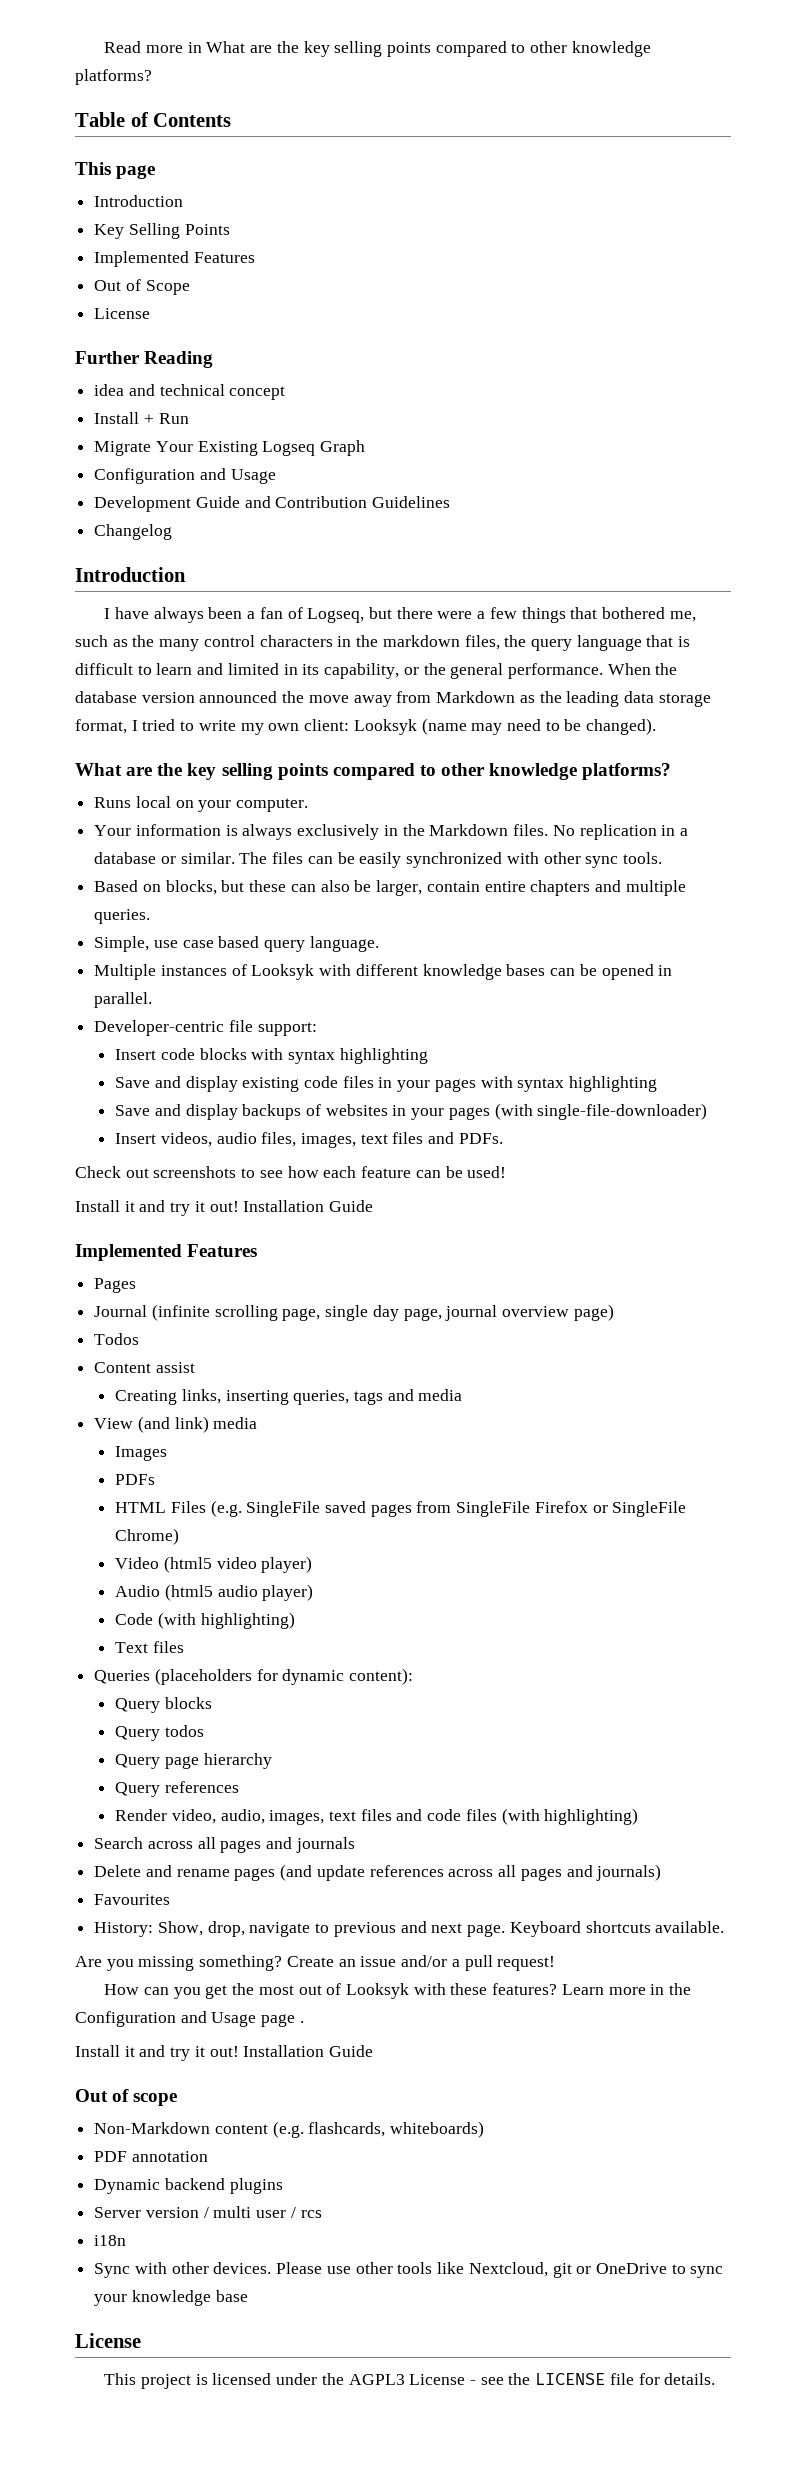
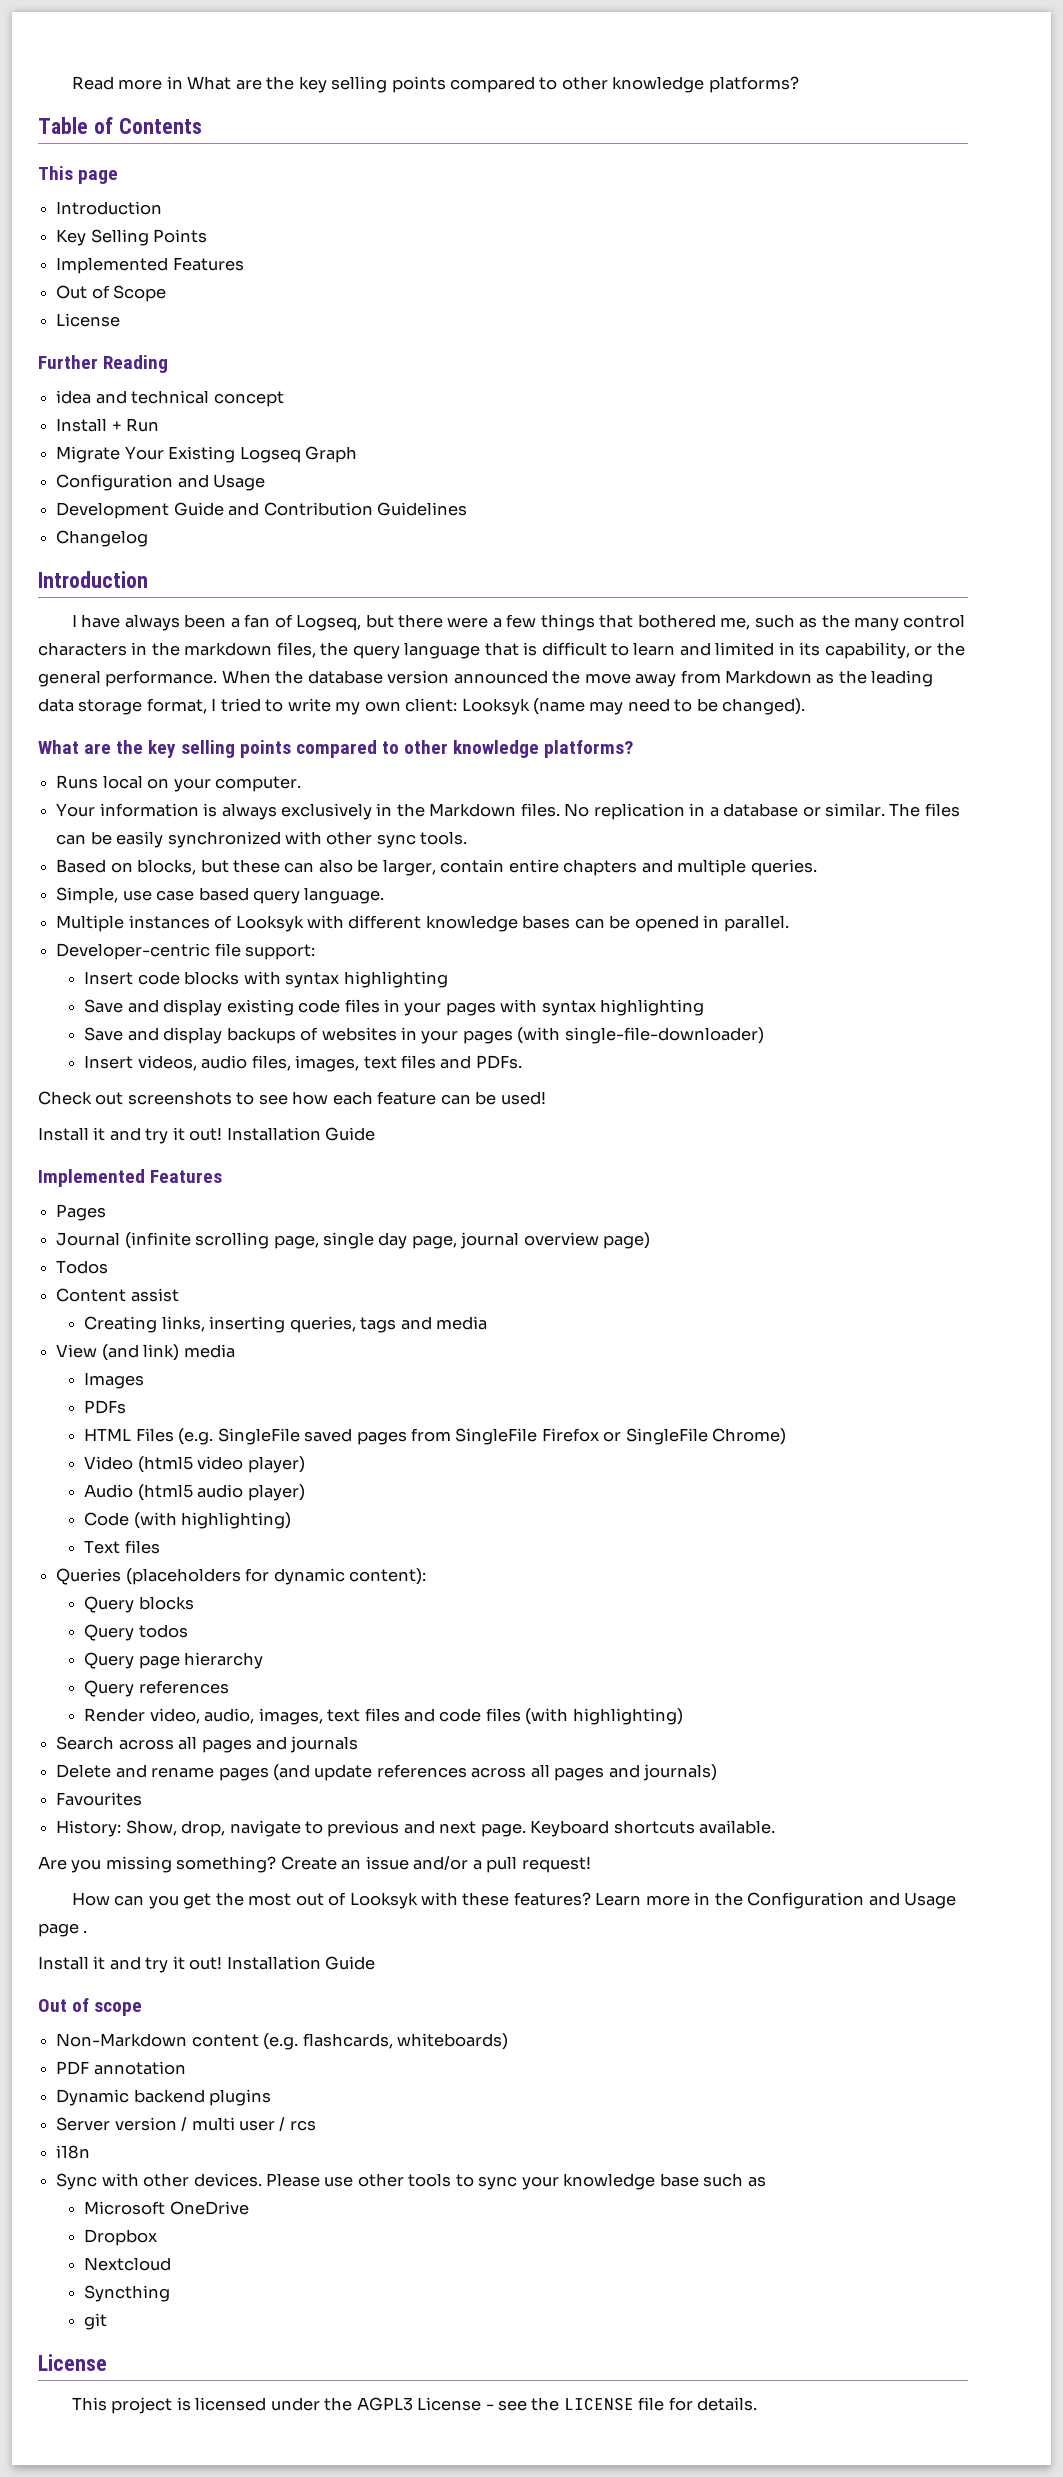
[437,2262,667,2278] like Nextcloud, git or OneDrive -> (452, 2180) none
(248, 2296) none -> [703,2173,766,2187] [84,2201,249,2215] [84,2229,158,2246] [84,2257,172,2271] [84,2285,171,2302] [84,2313,108,2330] such as // Microsoft OneDrive // Dropbox // Nextcloud // Syncthing // git

